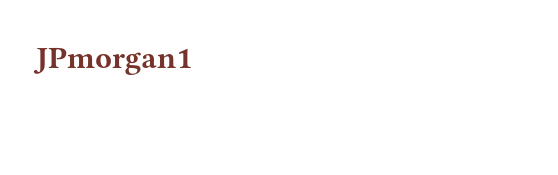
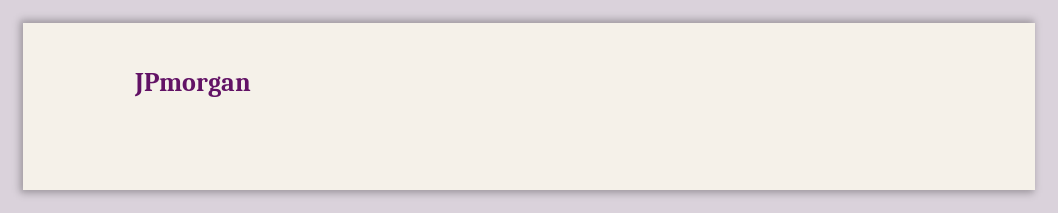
[33,47,192,75] JPmorgan1 -> [134,73,251,97] JPmorgan

